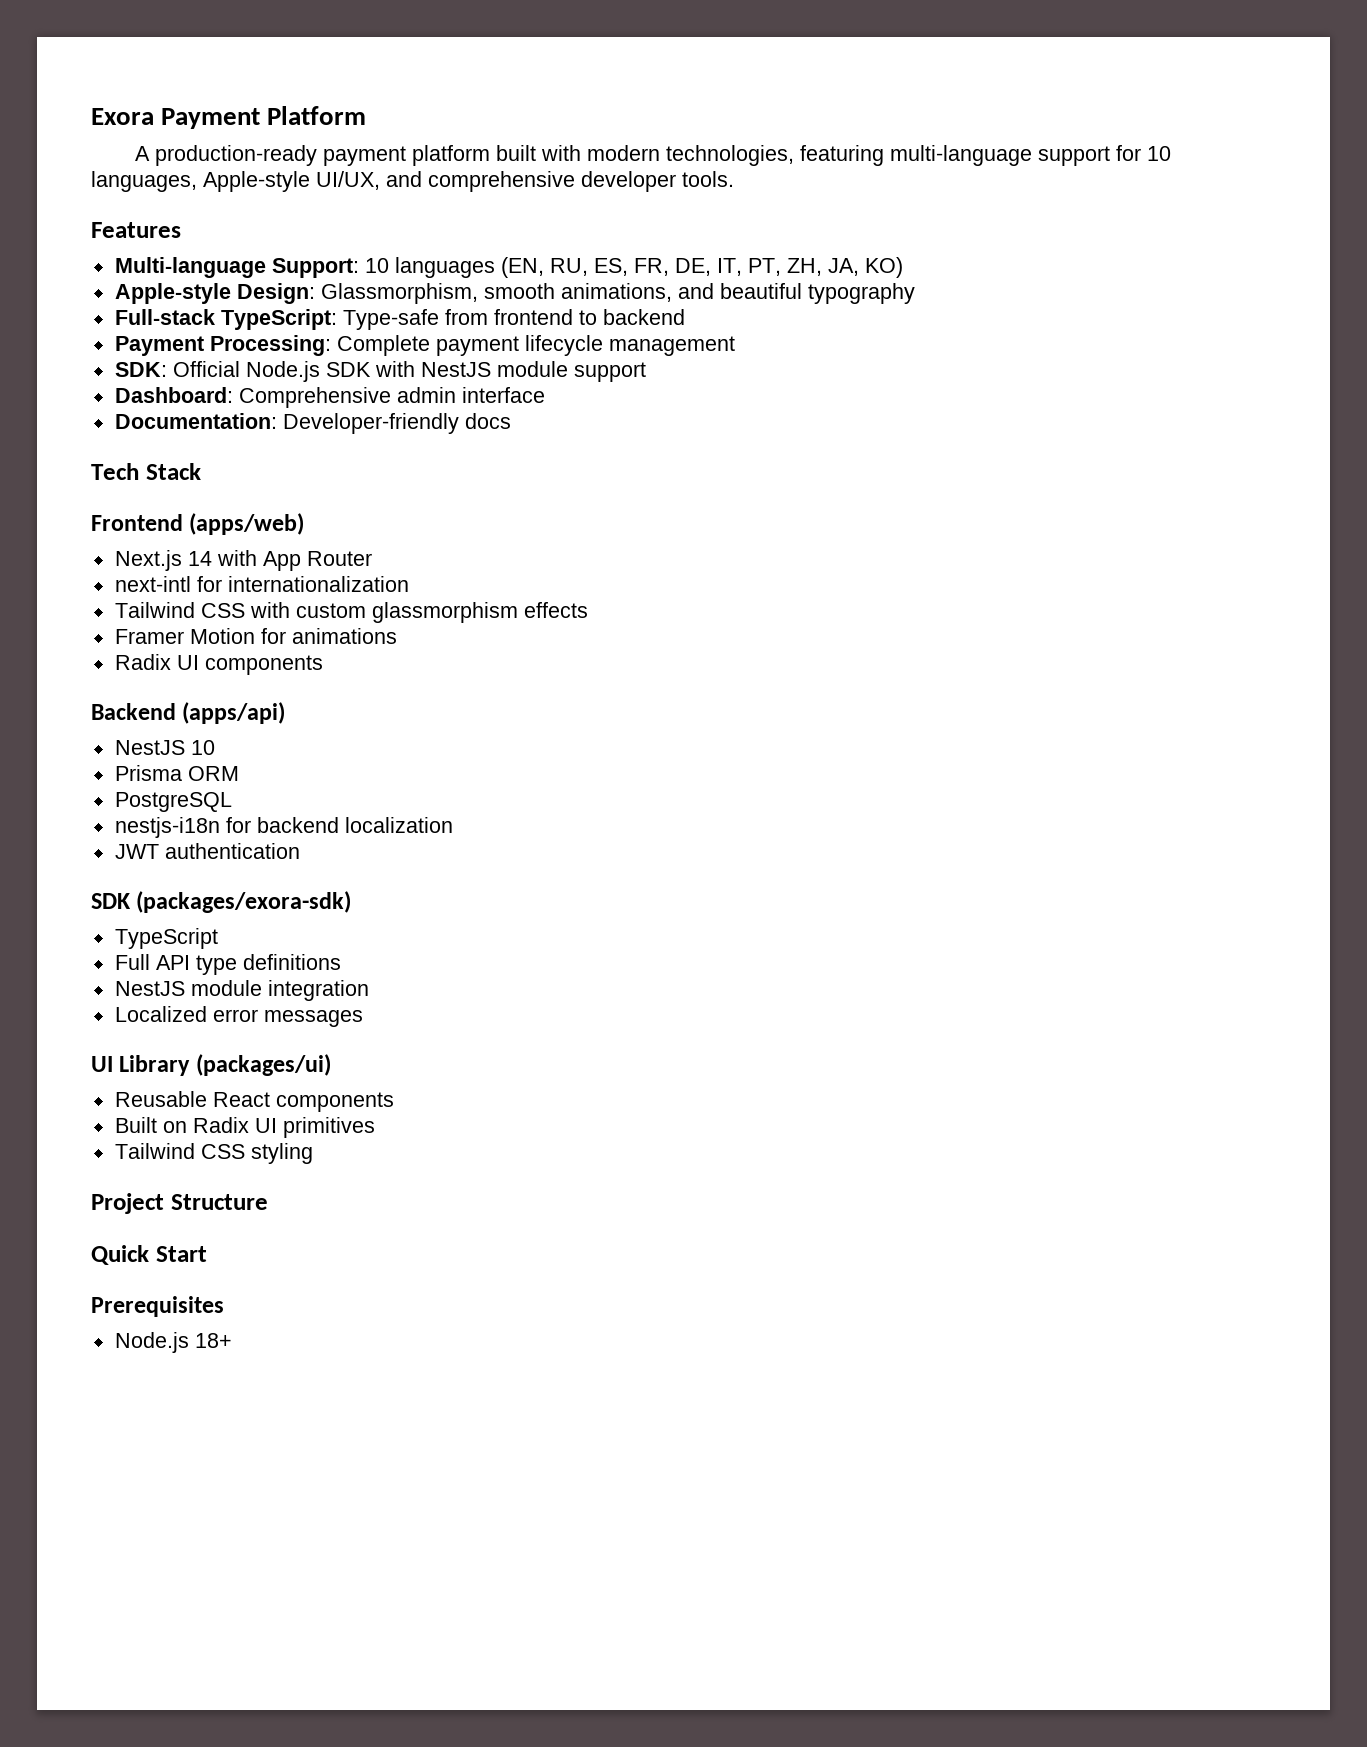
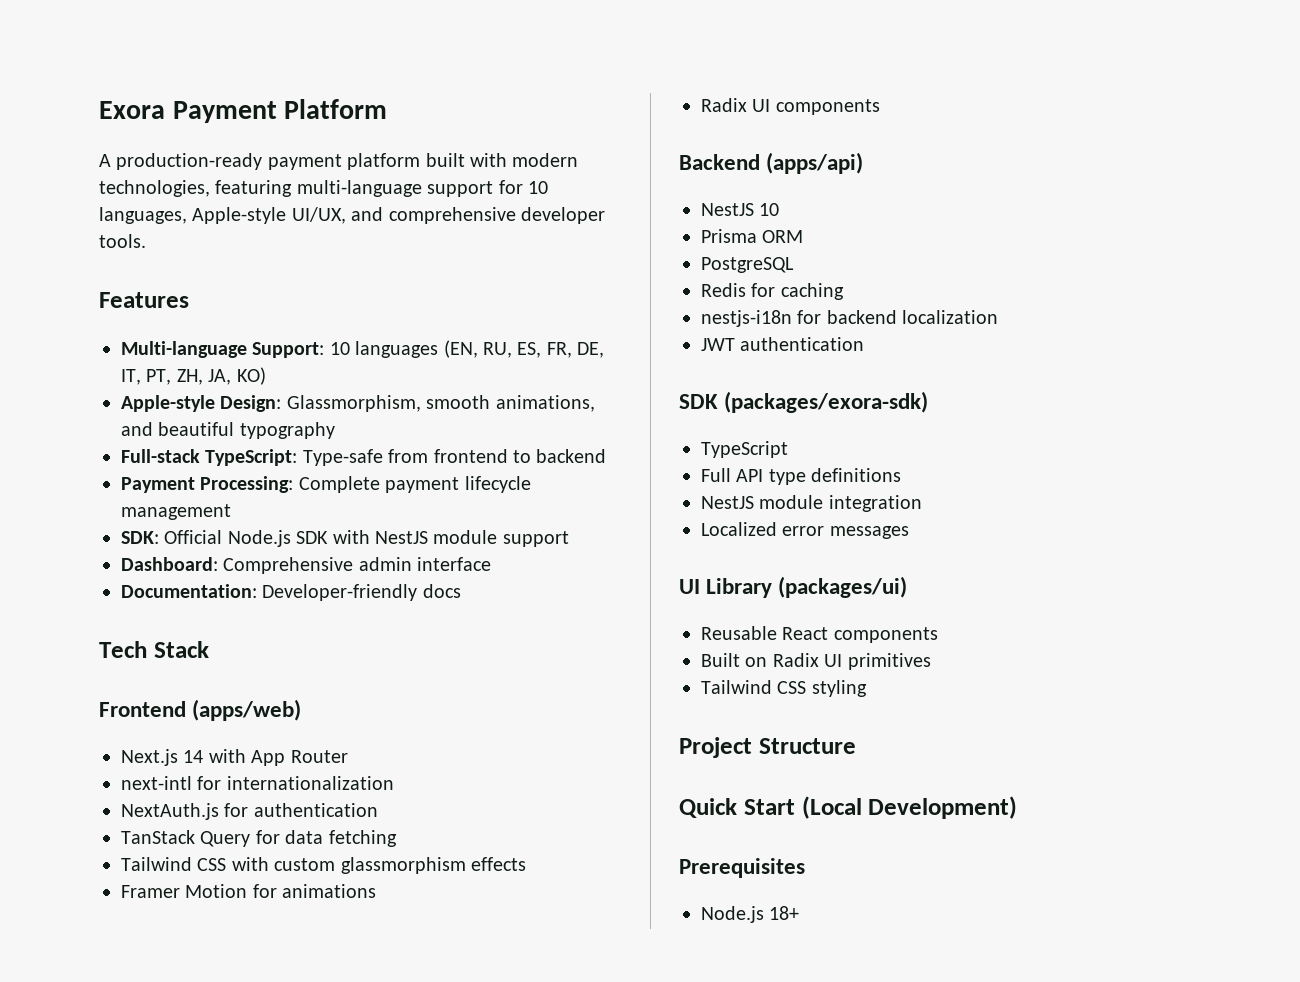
(409, 584) none -> [121,803,378,820] [121,830,397,847] // NextAuth.js for authentication // TanStack Query for data fetching
(232, 802) none -> [701,283,844,300] // Redis for caching
(207, 1254) none -> [801,796,1018,819] (Local Development)

